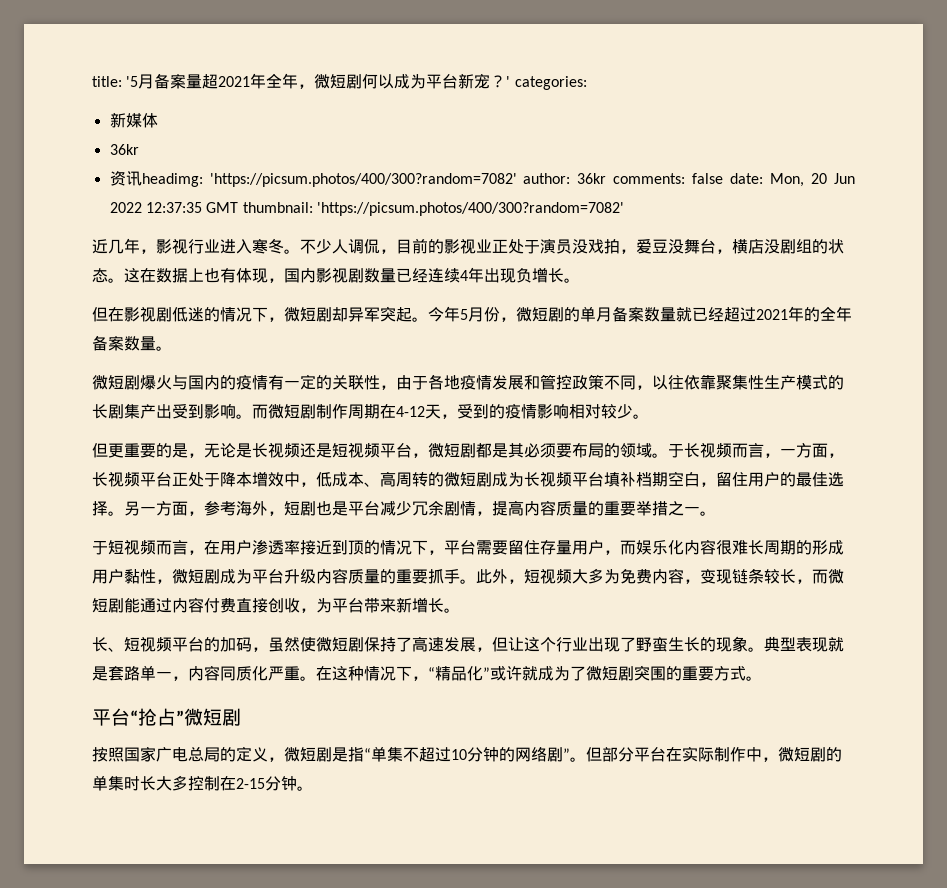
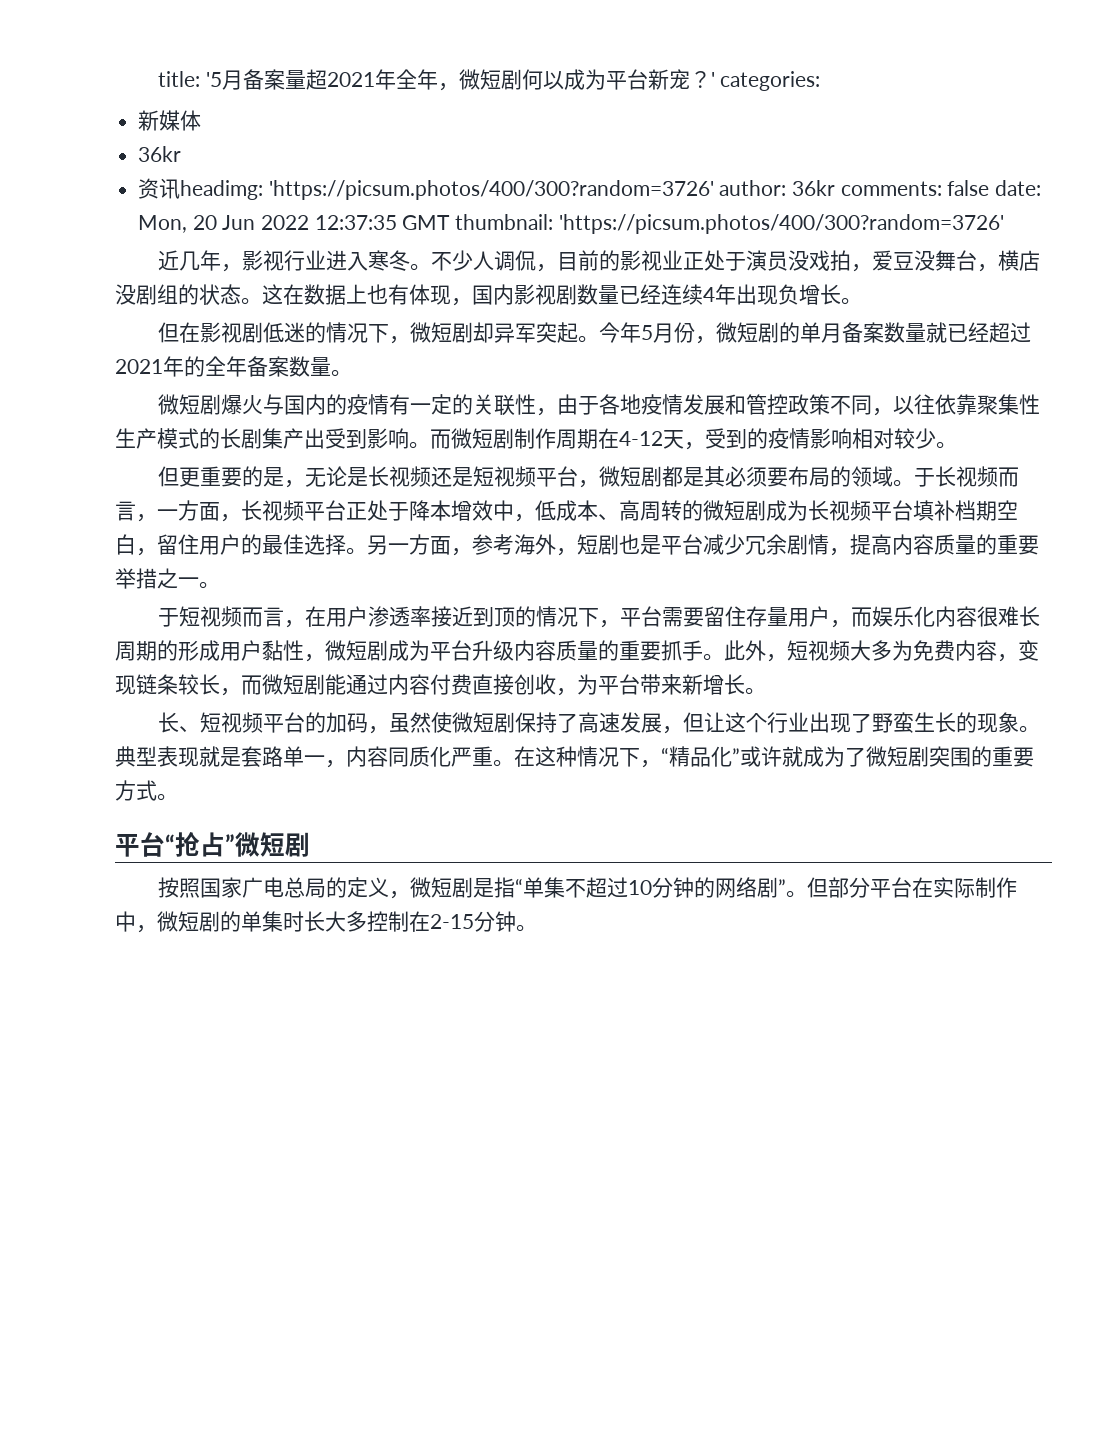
[209,173,517,187] 'https://picsum.photos/400/300?random=7082' -> [268,180,714,200] 'https://picsum.photos/400/300?random=3726'
[316,202,624,216] 'https://picsum.photos/400/300?random=7082' -> [558,214,1004,234] 'https://picsum.photos/400/300?random=3726'

